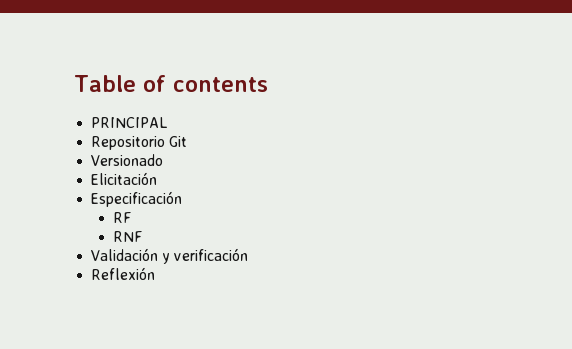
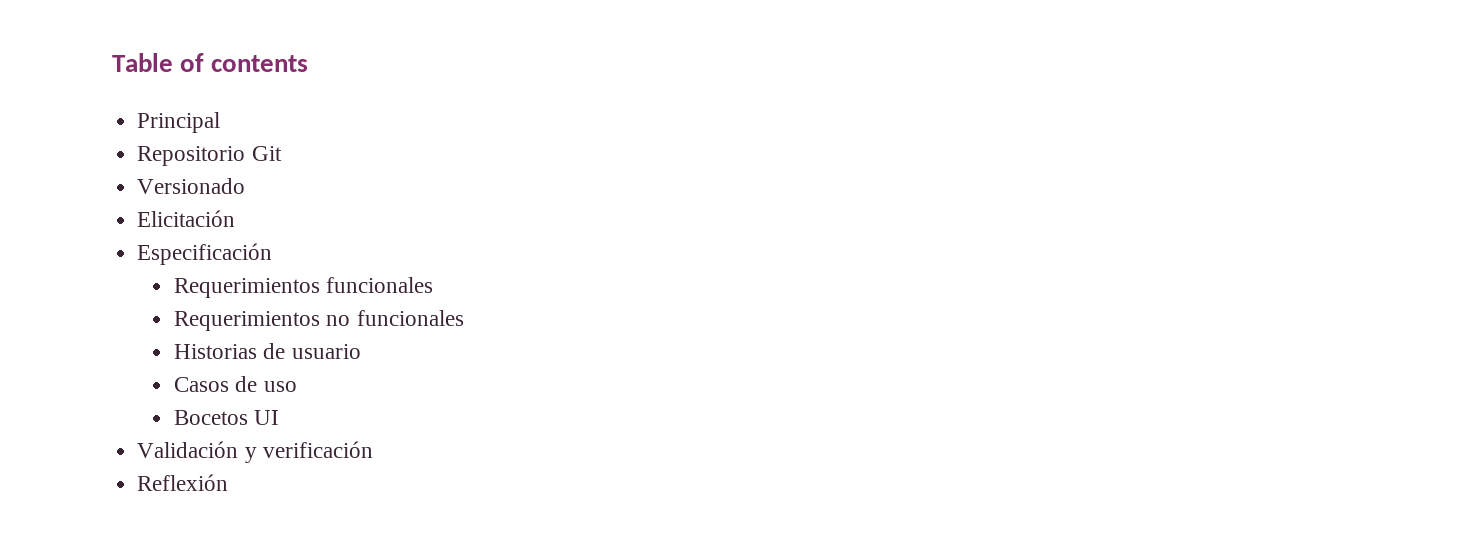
[91,117,168,128] PRINCIPAL -> [137,112,221,133] Principal
[113,212,133,223] [113,231,144,242] RF // RNF -> [174,277,434,298] [174,310,464,331] [174,343,361,359] [174,376,297,392] [174,410,280,425] Requerimientos funcionales // Requerimientos no funcionales // Historias de usuario // Casos de uso // Bocetos UI

